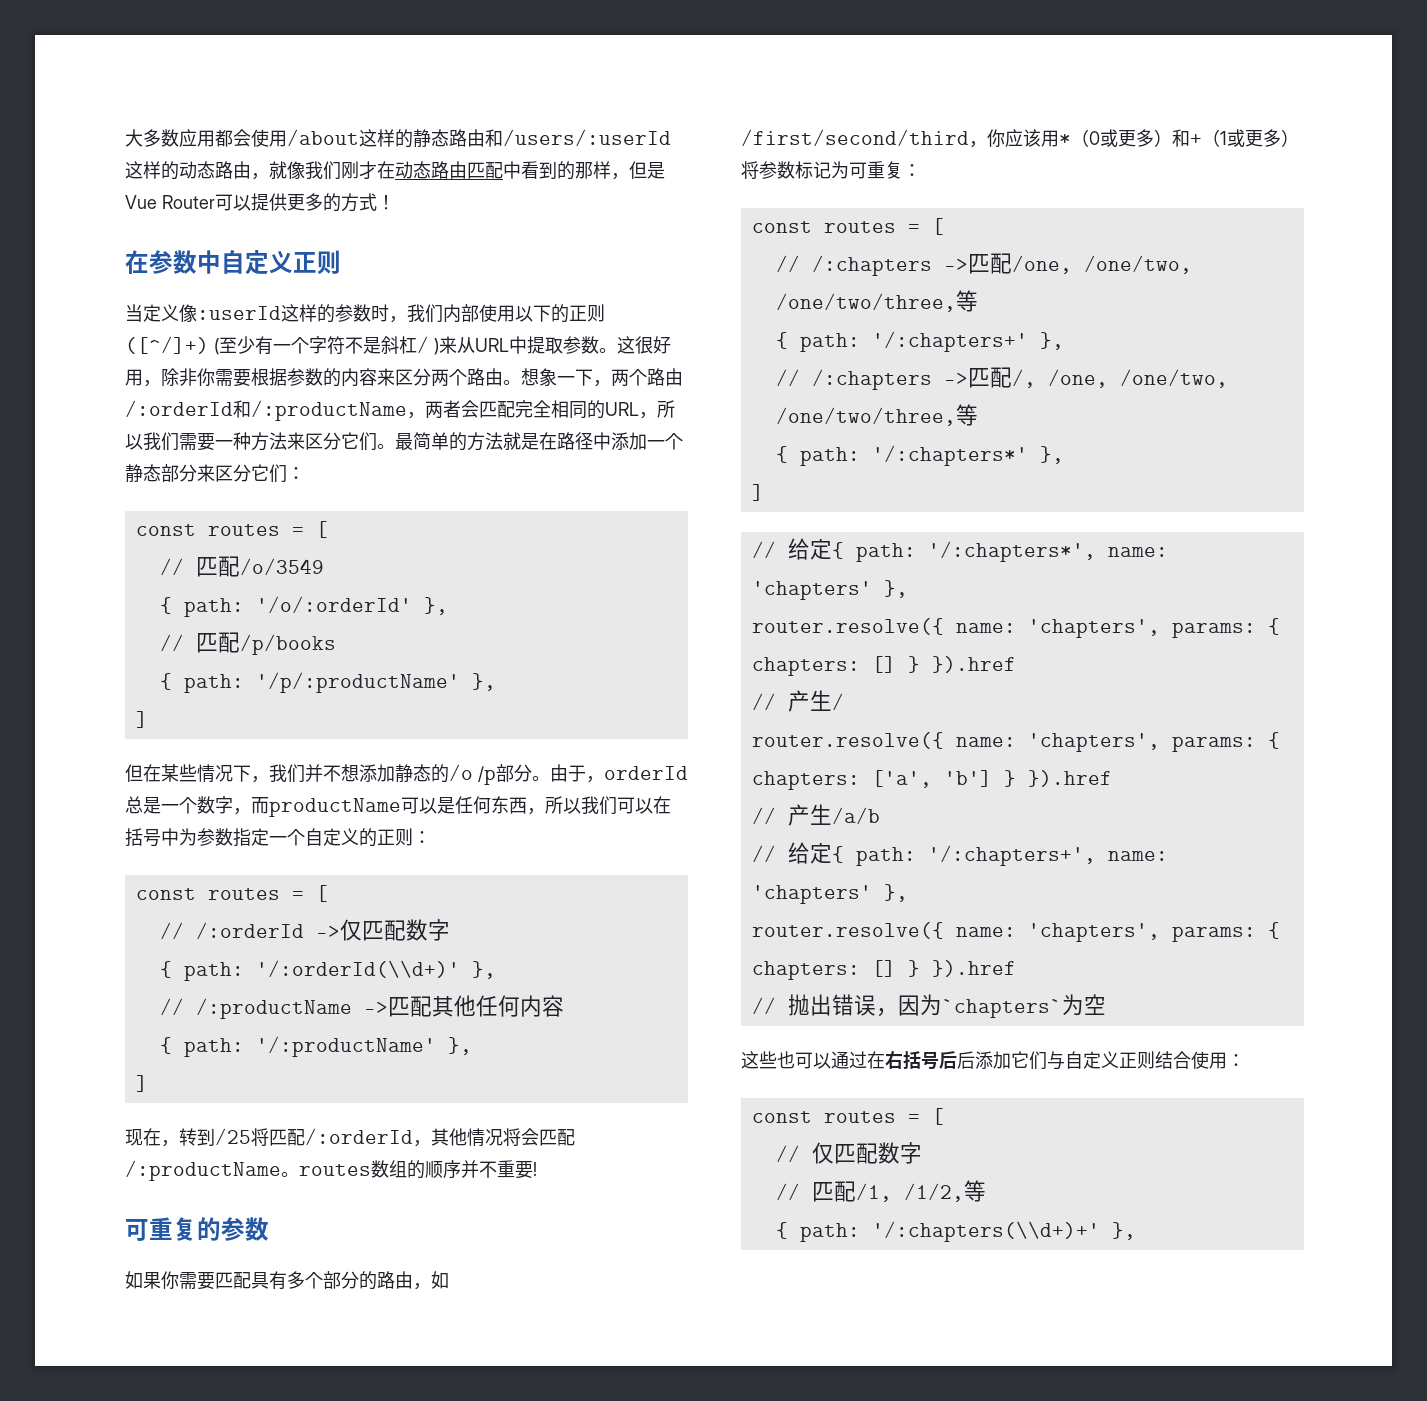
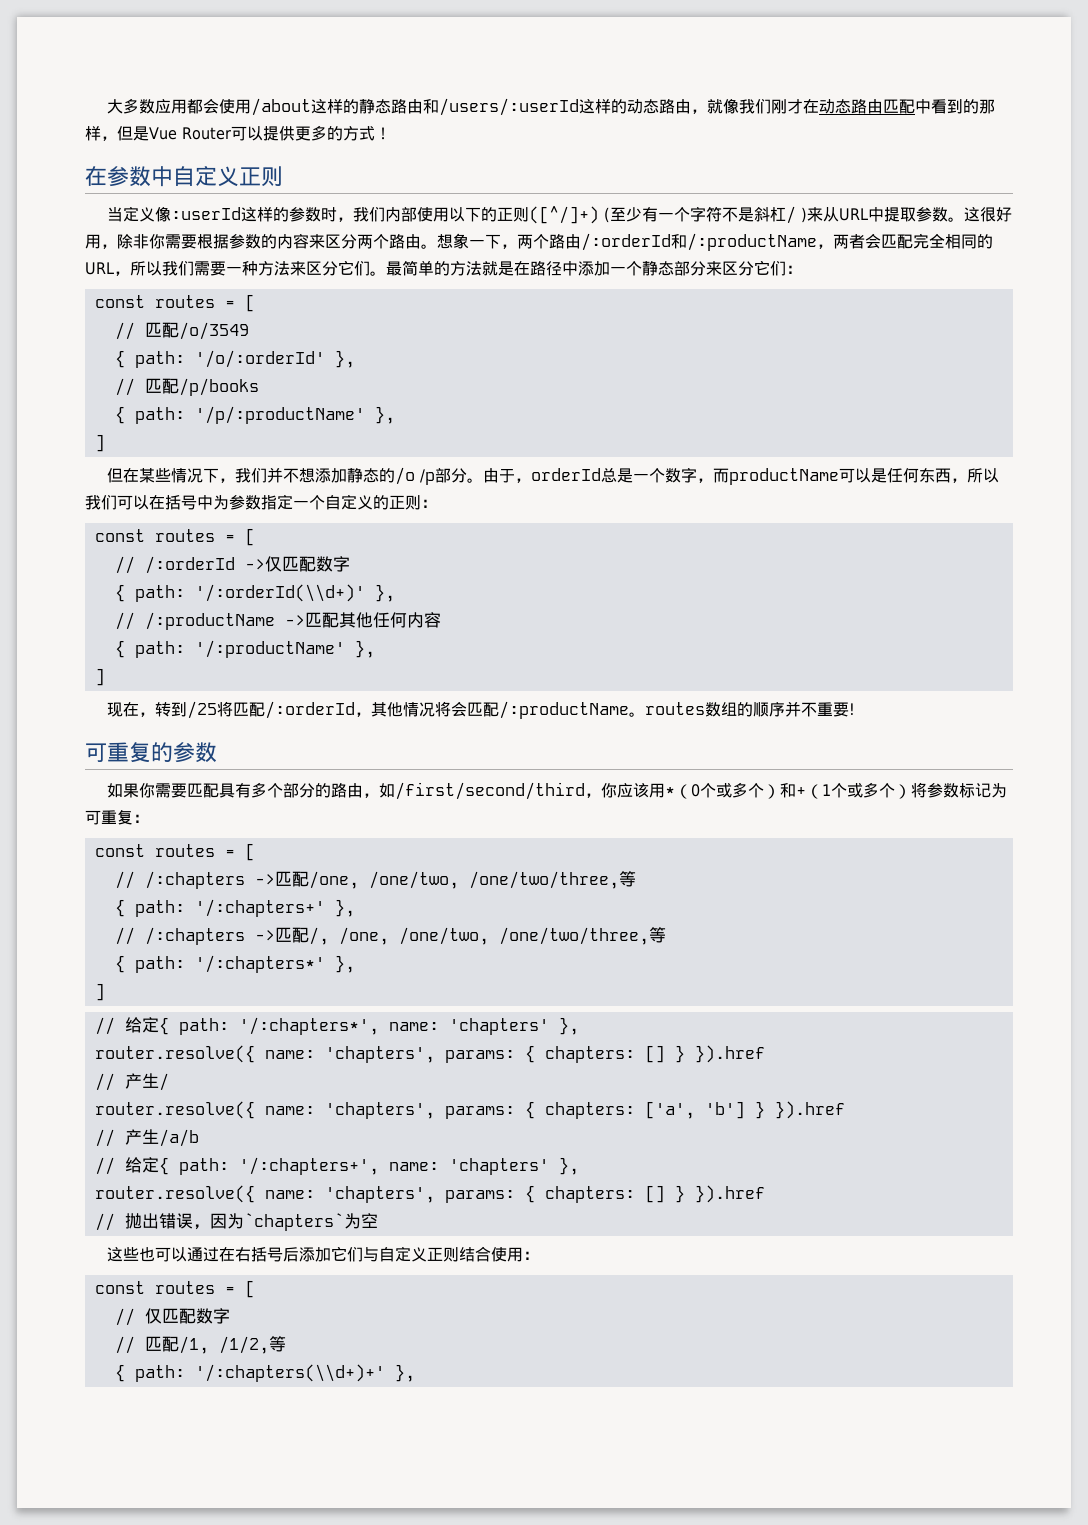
[1100,129,1154,147] 或更多 -> [699,782,764,798] 个或多个
[1227,129,1281,147] 或更多 -> [830,782,895,798] 个或多个
[957,1051,975,1069] 后 -> (299, 1254) none

